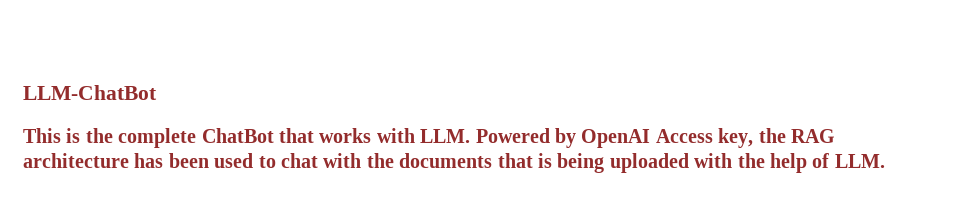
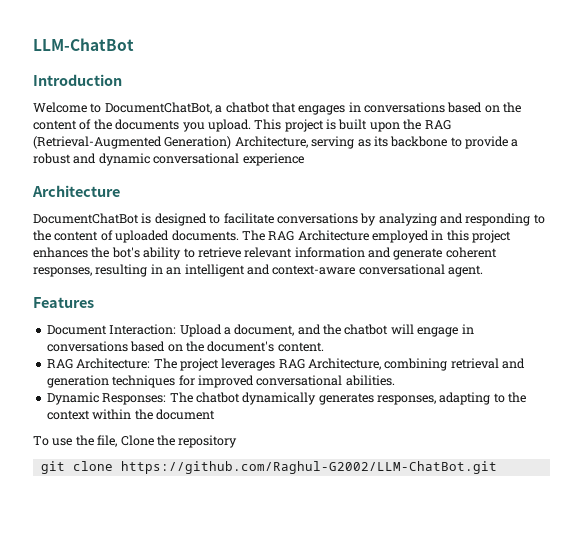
[23,128,835,148] [23,153,885,173] This is the complete ChatBot that works with LLM. Powered by OpenAI Access key, the RAG architecture has been used to chat with the documents that is being uploaded with the help of LLM. -> [33,74,122,86] [33,102,522,115] [33,119,451,132] [33,136,519,149] [33,153,304,166] [32,185,120,197] [33,213,545,226] [33,230,512,243] [33,247,497,260] [33,264,483,277] [33,297,94,308] [46,324,474,337] [46,341,324,352] [46,358,526,371] [46,375,395,388] [46,392,527,405] [46,409,215,420] [33,435,238,448] [40,461,497,474] Introduction // Welcome to DocumentChatBot, a chatbot that engages in conversations based on the content of the documents you upload. This project is built upon the RAG (Retrieval-Augmented Generation) Architecture, serving as its backbone to provide a robust and dynamic conversational experience // Architecture // DocumentChatBot is designed to facilitate conversations by analyzing and responding to the content of uploaded documents. The RAG Architecture employed in this project enhances the bot's ability to retrieve relevant information and generate coherent responses, resulting in an intelligent and context-aware conversational agent. // Features // Document Interaction: Upload a document, and the chatbot will engage in conversations based on the document's content. // RAG Architecture: The project leverages RAG Architecture, combining retrieval and generation techniques for improved conversational abilities. // Dynamic Responses: The chatbot dynamically generates responses, adapting to the context within the document // To use the file, Clone the repository // git clone https://github.com/Raghul-G2002/LLM-ChatBot.git

